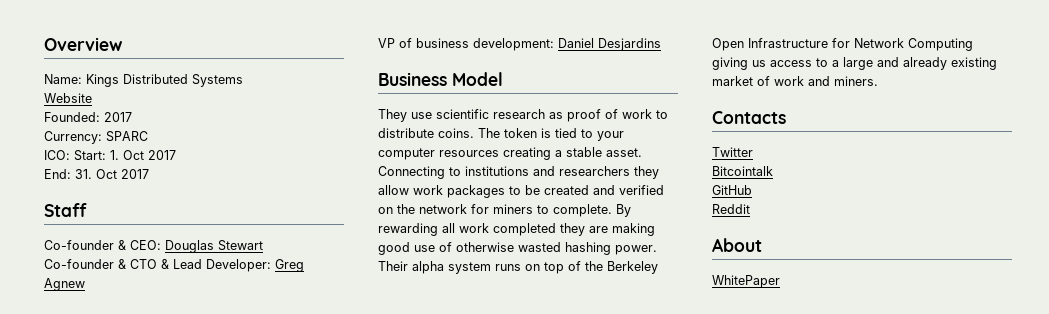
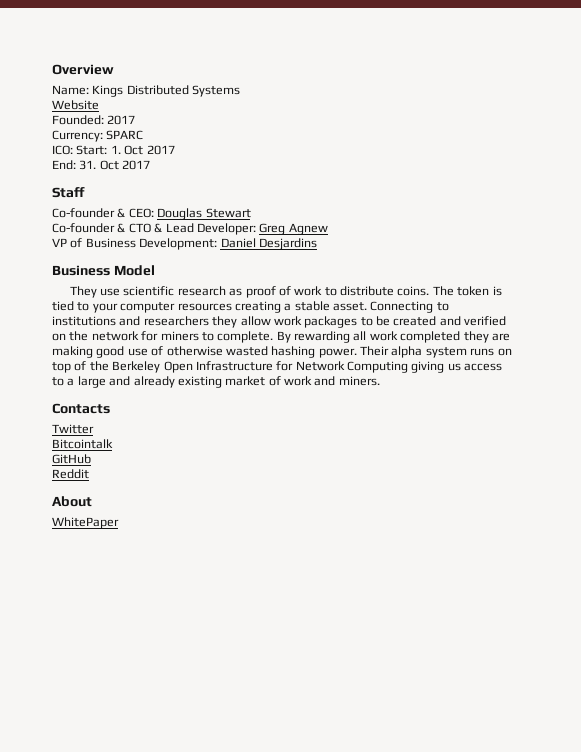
[416,38,554,51] business development: -> [85,238,218,250] Business Development:

